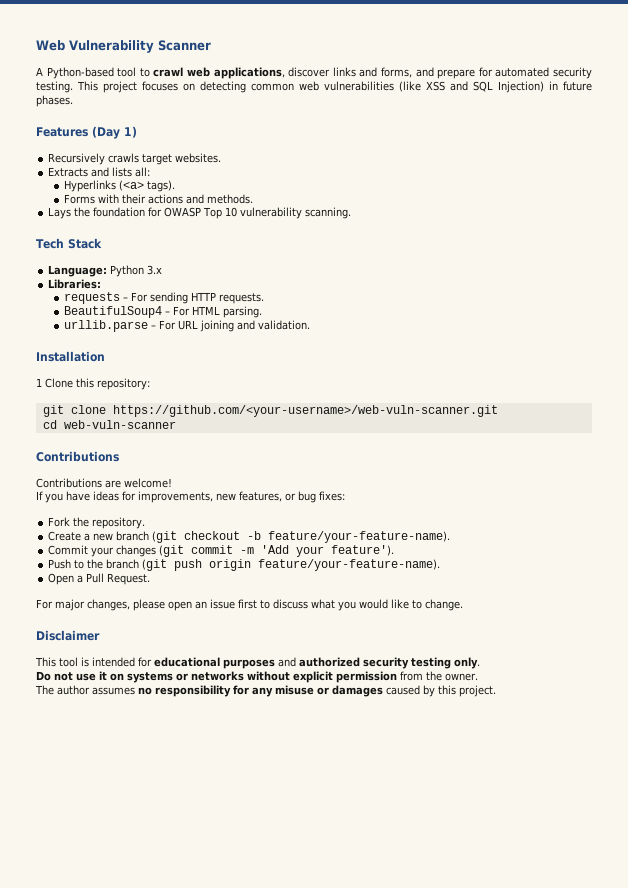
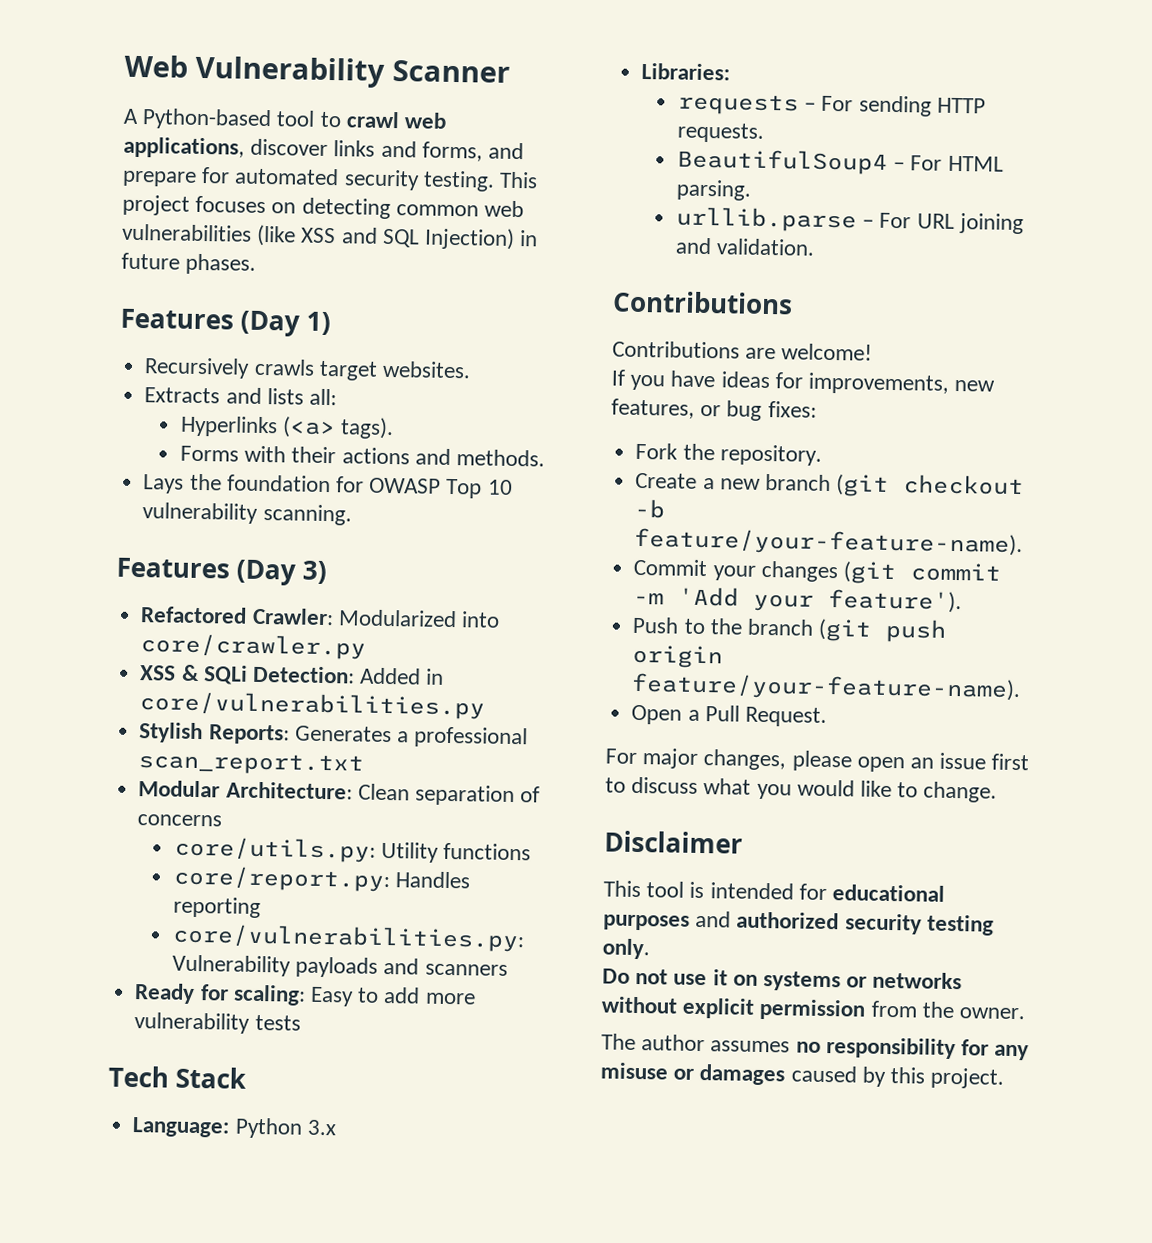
(352, 213) none -> [116,557,328,586] [140,606,500,628] [140,633,367,660] [140,664,445,685] [139,691,486,720] [139,722,529,749] [138,752,365,776] [138,780,541,807] [137,814,223,827] [174,836,532,863] [173,865,472,893] [173,896,262,919] [172,923,526,953] [172,954,508,978] [134,983,476,1007] [134,1012,301,1034] // Features (Day 3) // Refactored Crawler: Modularized into core/crawler.py // XSS & SQLi Detection: Added in core/vulnerabilities.py // Stylish Reports: Generates a professional scan_report.txt // Modular Architecture: Clean separation of concerns // core/utils.py: Utility functions // core/report.py: Handles reporting // core/vulnerabilities.py: Vulnerability payloads and scanners // Ready for scaling: Easy to add more vulnerability tests
[36,351,105,362] [36,378,150,390] [42,405,498,417] [42,420,176,429] // Installation // 1 Clone this repository: // git clone https://github.com/<your-username>/web-vuln-scanner.git // cd web-vuln-scanner -> (816, 247) none

